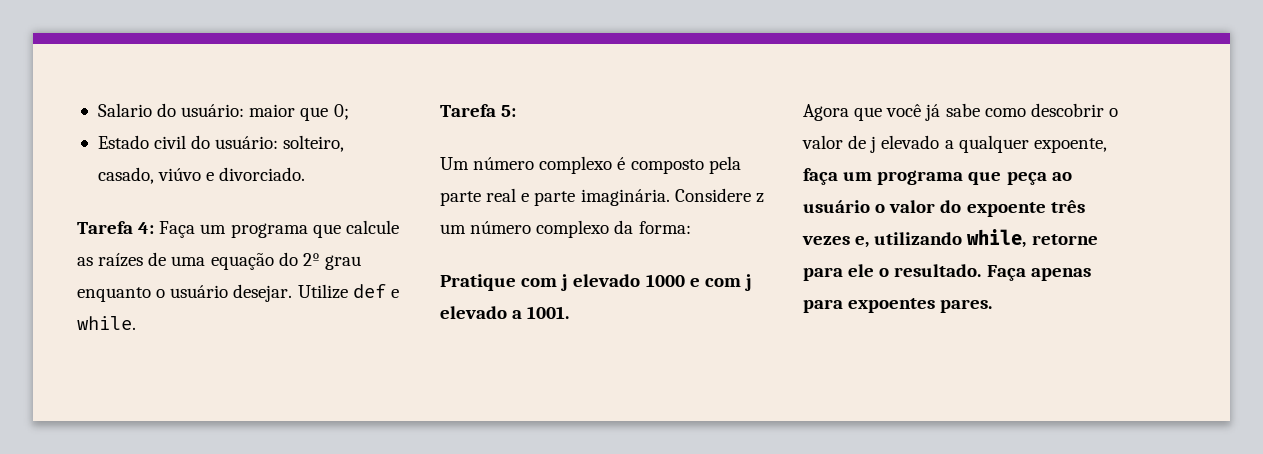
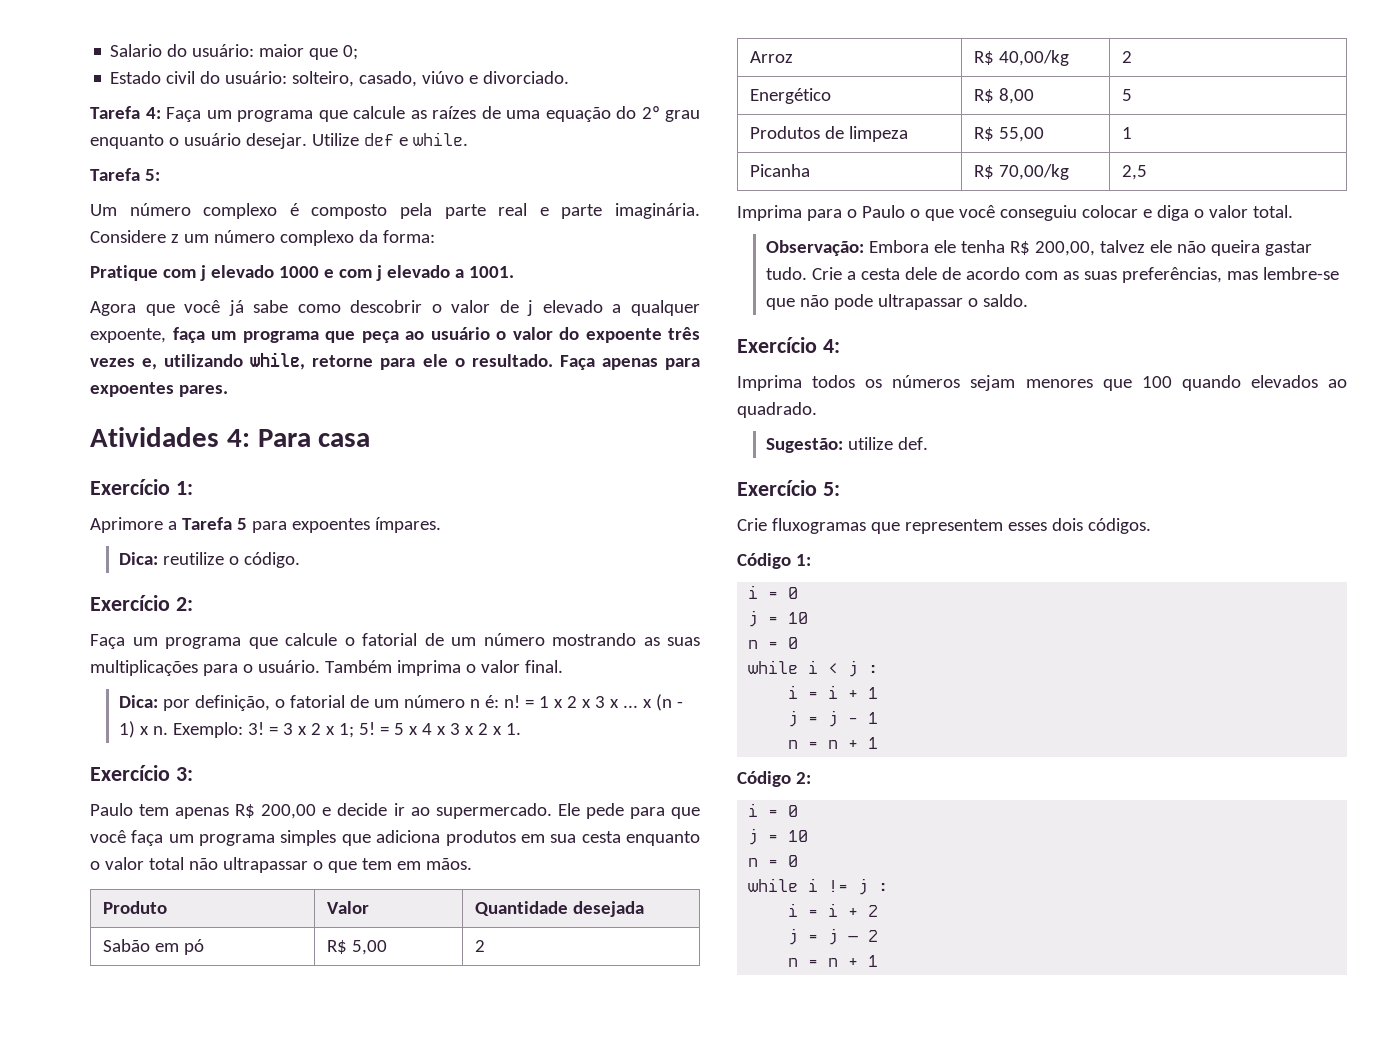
(993, 306) none -> [90,427,371,447] [90,479,193,495] [90,517,441,533] [118,552,300,568] [90,595,193,611] [90,633,700,649] [90,660,563,676] [118,694,683,711] [118,721,521,738] [90,765,193,781] [90,803,701,819] [90,830,700,846] [90,857,472,873] [103,901,168,914] [327,901,370,914] [475,901,645,917] [103,939,205,955] [327,940,388,955] [475,940,486,952] [750,51,794,63] [974,50,1070,66] [1122,51,1133,63] [750,88,832,104] [974,88,1035,104] [1122,89,1133,101] [750,126,909,142] [974,127,1045,142] [1122,127,1133,139] [750,164,811,177] [974,164,1070,180] [1122,165,1148,180] [737,205,1293,221] [765,240,1312,256] [765,267,1339,283] [765,294,1028,310] [737,337,840,353] [737,375,1347,391] [737,402,817,418] [765,437,928,453] [737,480,840,496] [737,518,1151,534] [737,553,811,569] [748,585,799,599] [748,610,809,627] [748,637,799,649] [748,660,879,677] [788,685,879,699] [788,710,879,727] [788,737,879,749] [737,771,811,787] [748,803,799,817] [748,828,809,845] [748,855,799,867] [748,878,889,895] [788,903,879,917] [788,928,879,945] [788,955,879,967] // Atividades 4: Para casa // Exercício 1: // Aprimore a Tarefa 5 para expoentes ímpares. // Dica: reutilize o código. // Exercício 2: // Faça um programa que calcule o fatorial de um número mostrando as suas multiplicações para o usuário. Também imprima o valor final. // Dica: por definição, o fatorial de um número n é: n! = 1 x 2 x 3 x ... x (n - 1) x n. Exemplo: 3! = 3 x 2 x 1; 5! = 5 x 4 x 3 x 2 x 1. // Exercício 3: // Paulo tem apenas R$ 200,00 e decide ir ao supermercado. Ele pede para que você faça um programa simples que adiciona produtos em sua cesta enquanto o valor total não ultrapassar o que tem em mãos. // Produto | Valor | Quantidade desejada // Sabão em pó | R$ 5,00 | 2 // Arroz | R$ 40,00/kg | 2 // Energético | R$ 8,00 | 5 // Produtos de limpeza | R$ 55,00 | 1 // Picanha | R$ 70,00/kg | 2,5 // Imprima para o Paulo o que você conseguiu colocar e diga o valor total. // Observação: Embora ele tenha R$ 200,00, talvez ele não queira gastar tudo. Crie a cesta dele de acordo com as suas preferências, mas lembre-se que não pode ultrapassar o saldo. // Exercício 4: // Imprima todos os números sejam menores que 100 quando elevados ao quadrado. // Sugestão: utilize def. // Exercício 5: // Crie fluxogramas que representem esses dois códigos. // Código 1: // i = 0 // j = 10 // n = 0 // while i < j : // i = i + 1 // j = j − 1 // n = n + 1 // Código 2: // i = 0 // j = 10 // n = 0 // while i != j : // i = i + 2 // j = j – 2 // n = n + 1

